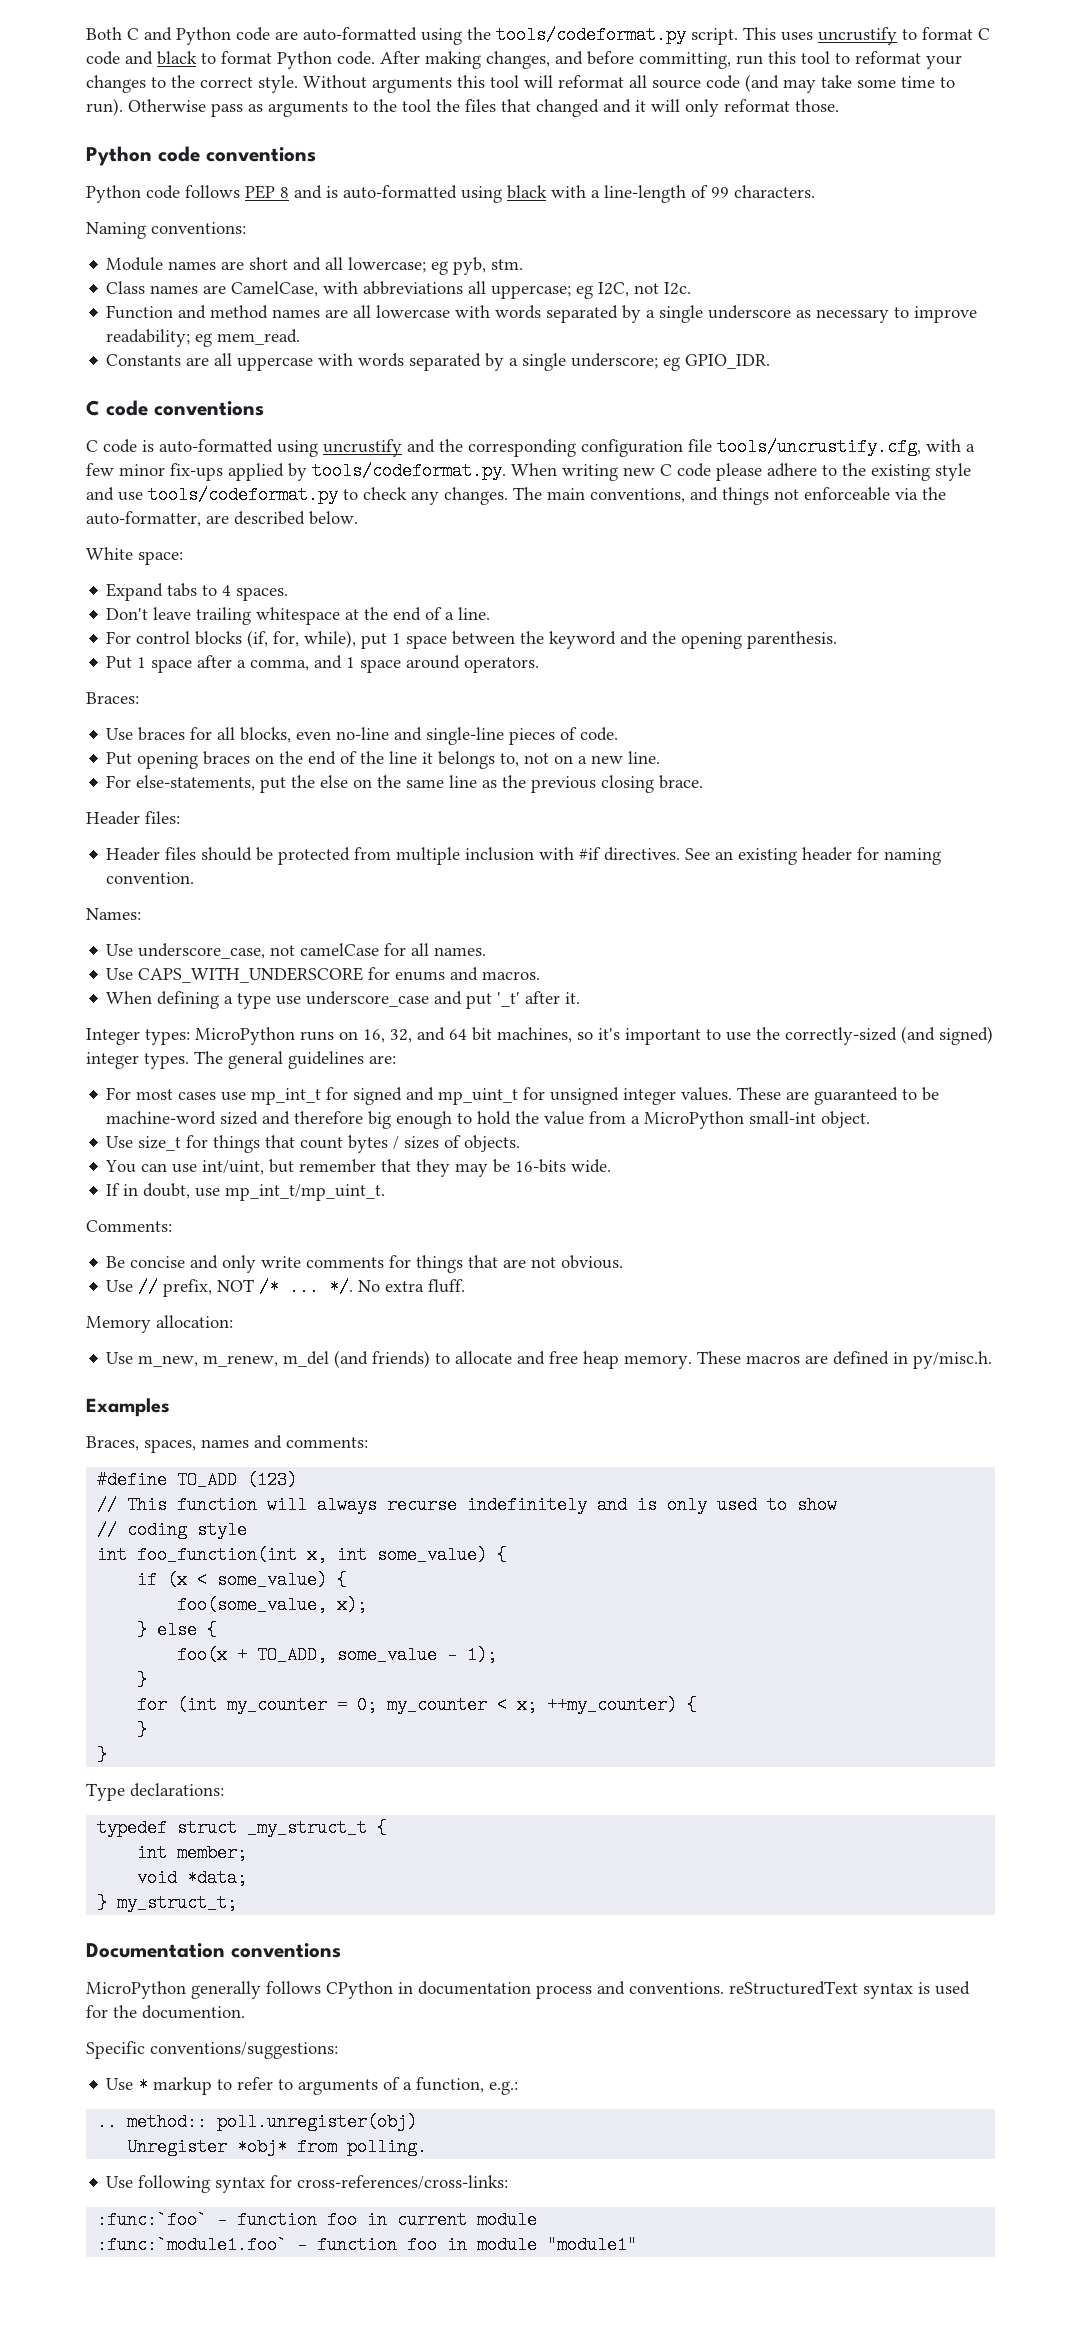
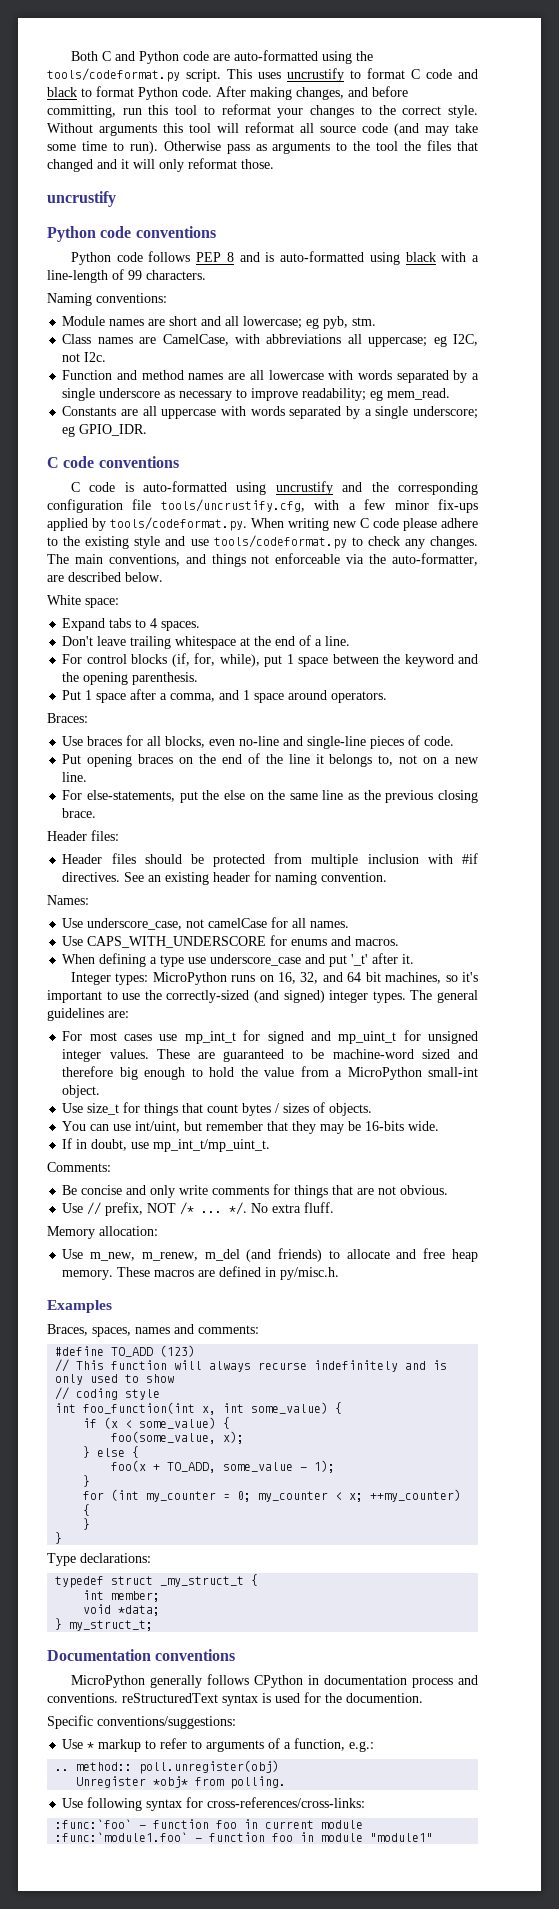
(839, 105) none -> [47,191,116,207] // uncrustify

